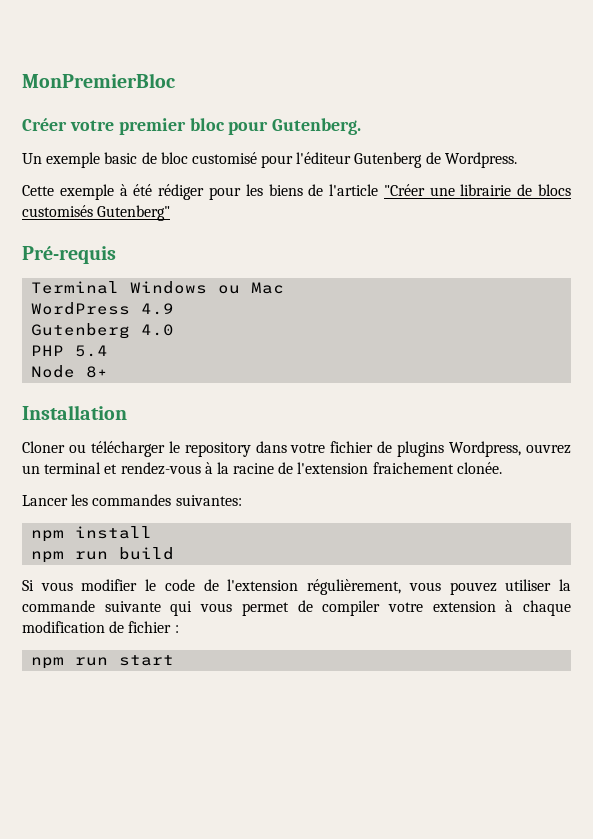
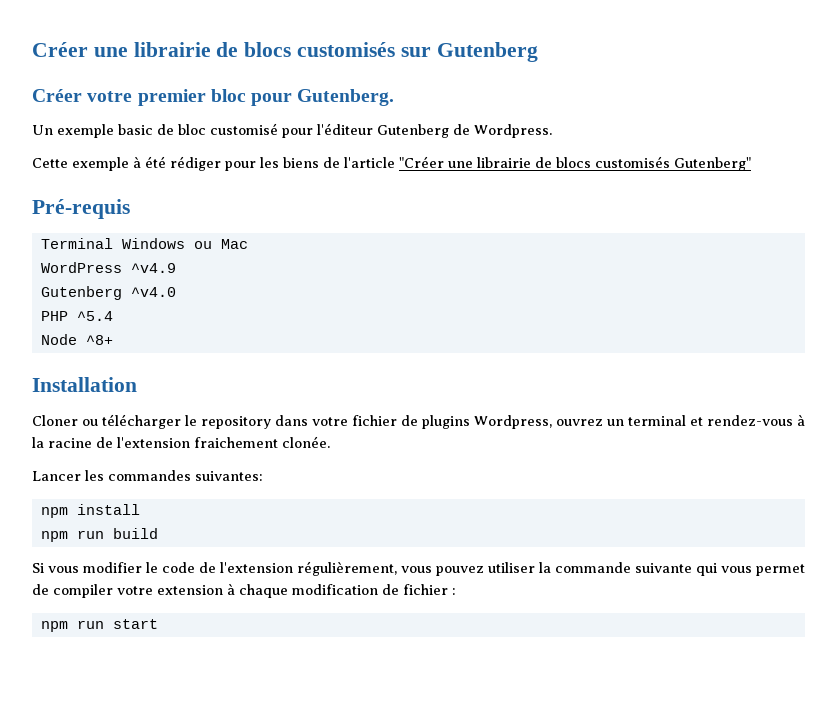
[22,73,175,88] MonPremierBloc -> [32,42,538,62] Créer une librairie de blocs customisés sur Gutenberg
[141,303,175,315] [31,323,175,339] 4.9 // Gutenberg 4.0 -> [130,263,176,273] [40,286,176,300] ^v4.9 // Gutenberg ^v4.0
[75,345,109,357] 5.4 -> [76,311,113,321] ^5.4
[86,366,109,378] 8+ -> [85,335,113,345] ^8+

